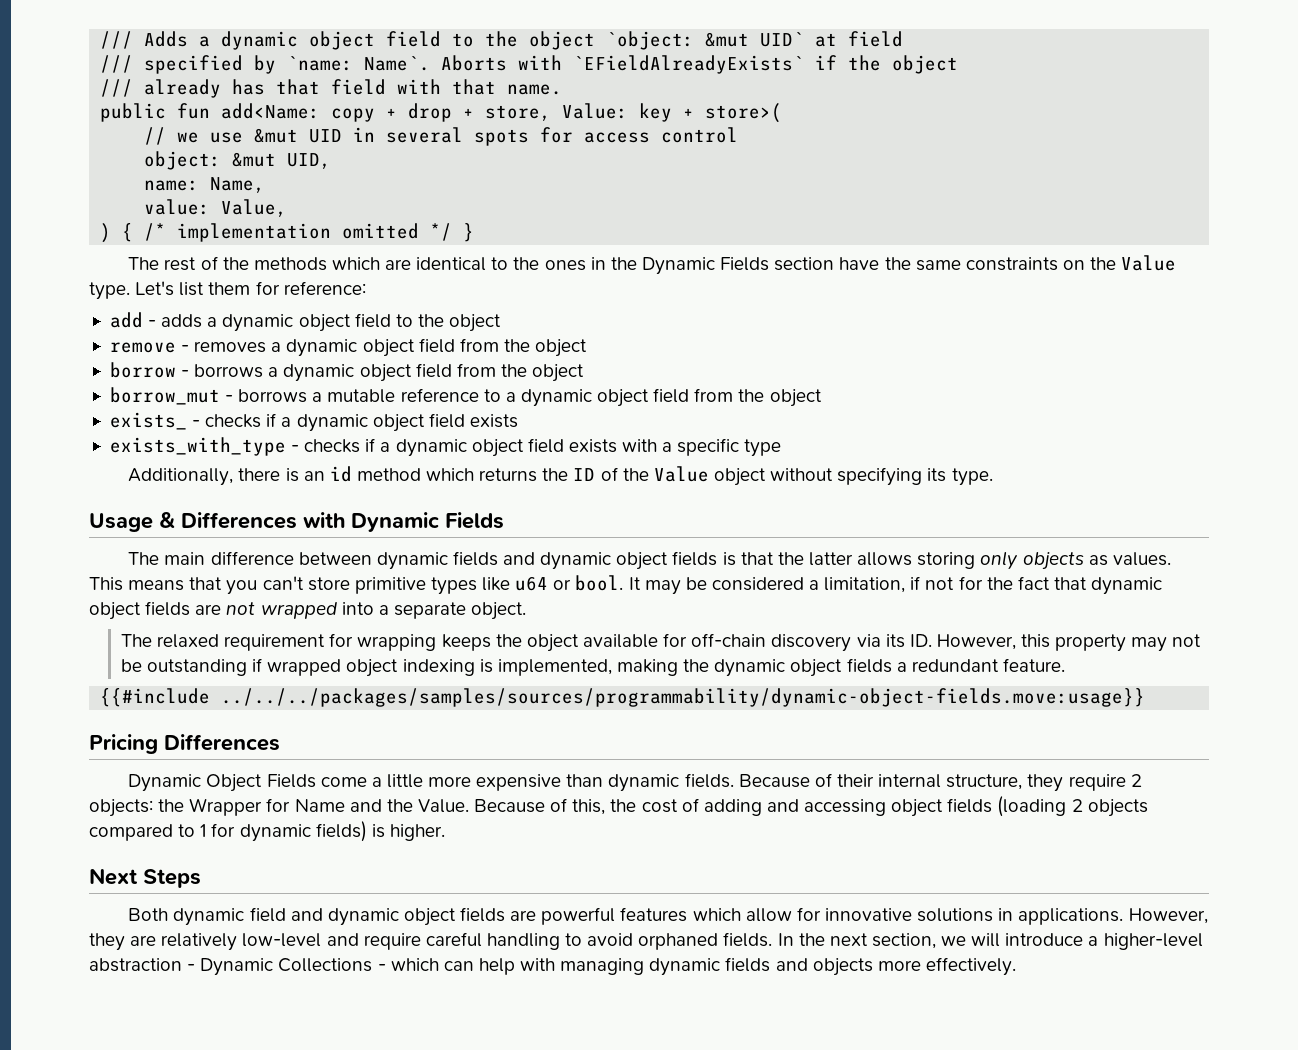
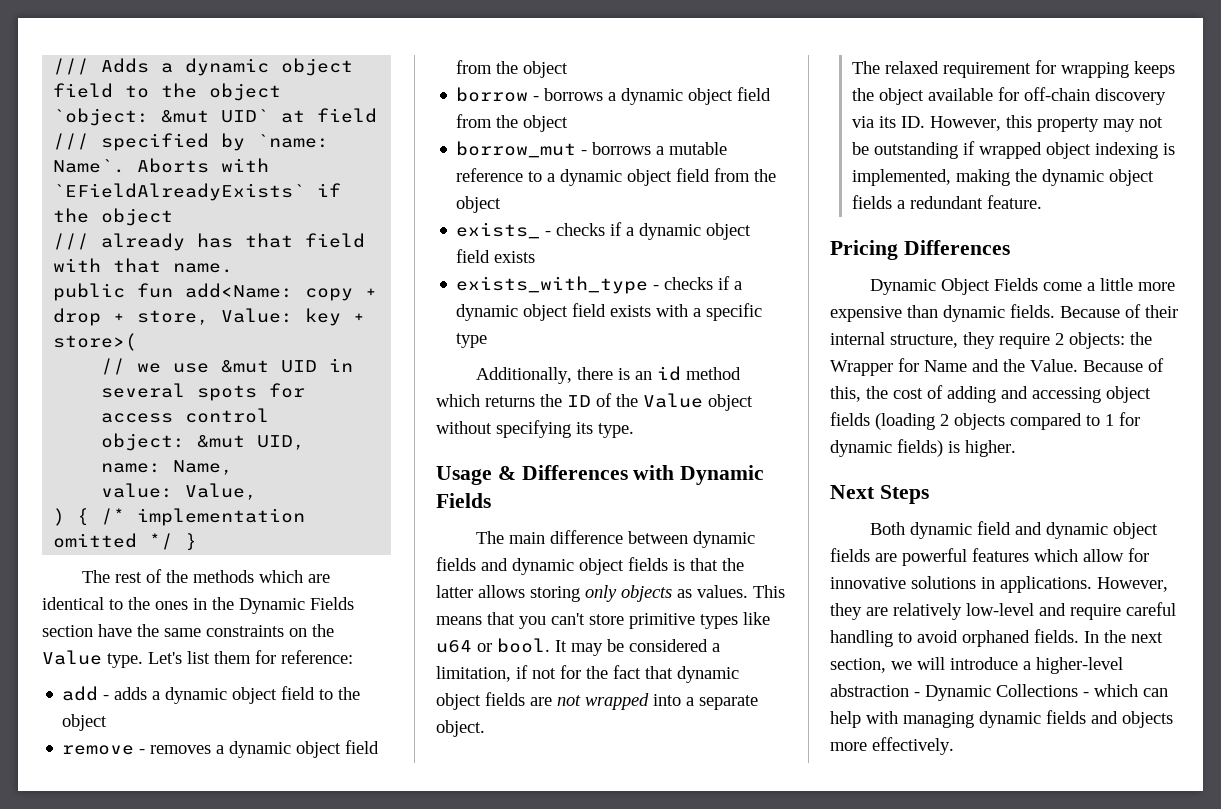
[100,688,1146,707] // {{#include ../../../packages/samples/sources/programmability/dynamic-object-fields.move:usage}} -> (1043, 202) none

